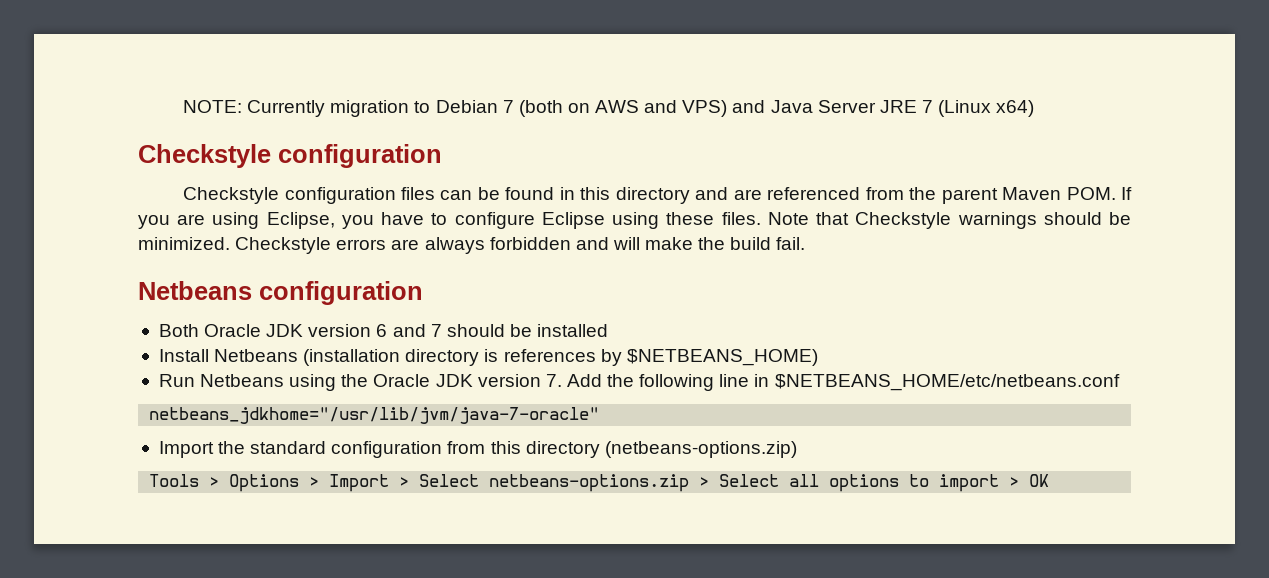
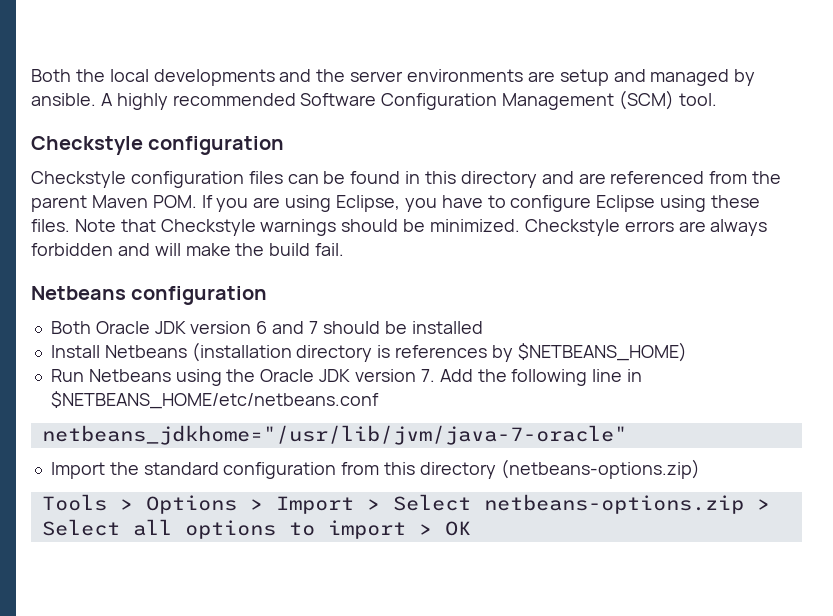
[183,100,1035,117] NOTE: Currently migration to Debian 7 (both on AWS and VPS) and Java Server JRE 7 (Linux x64) -> [31,69,756,86] [31,90,717,110] Both the local developments and the server environments are setup and managed by ansible. A highly recommended Software Configuration Management (SCM) tool.

